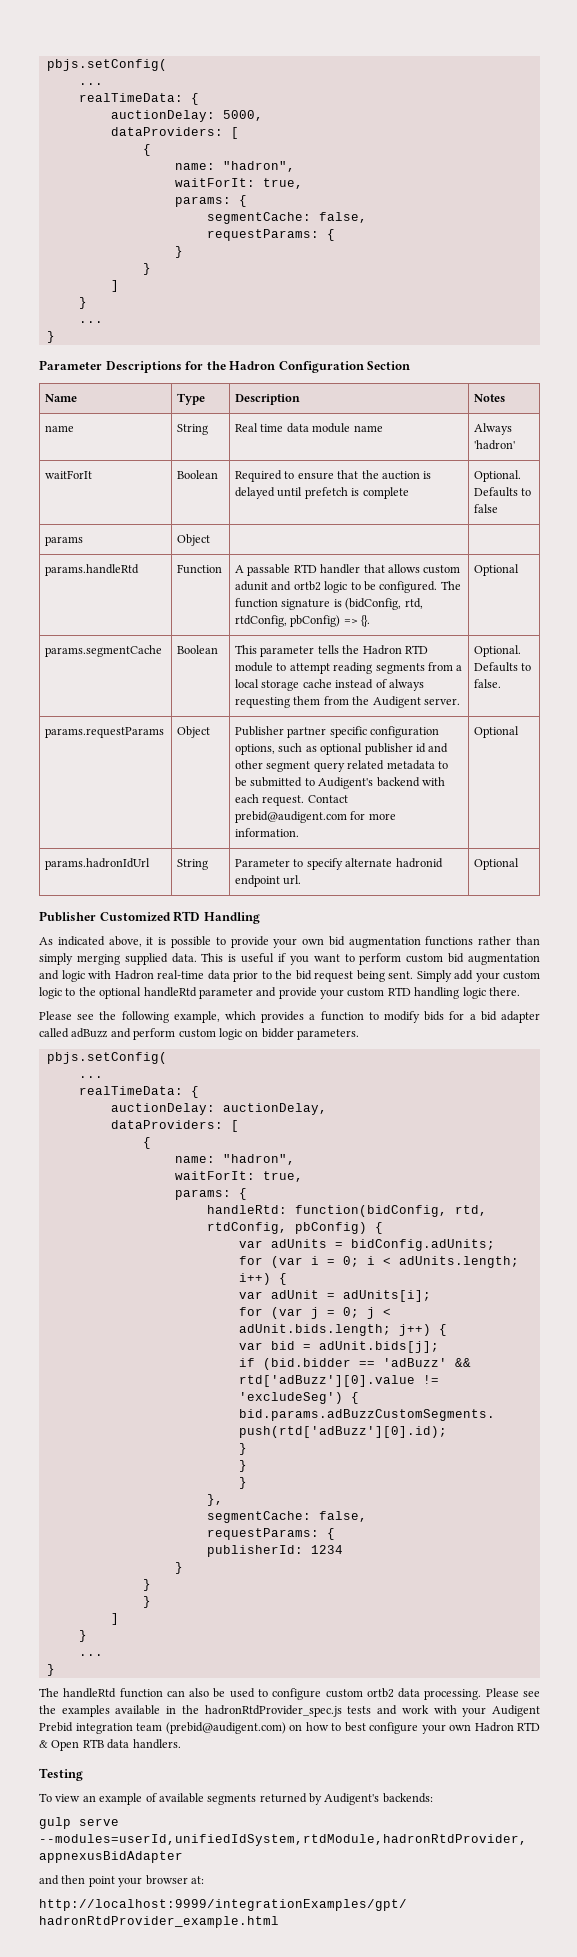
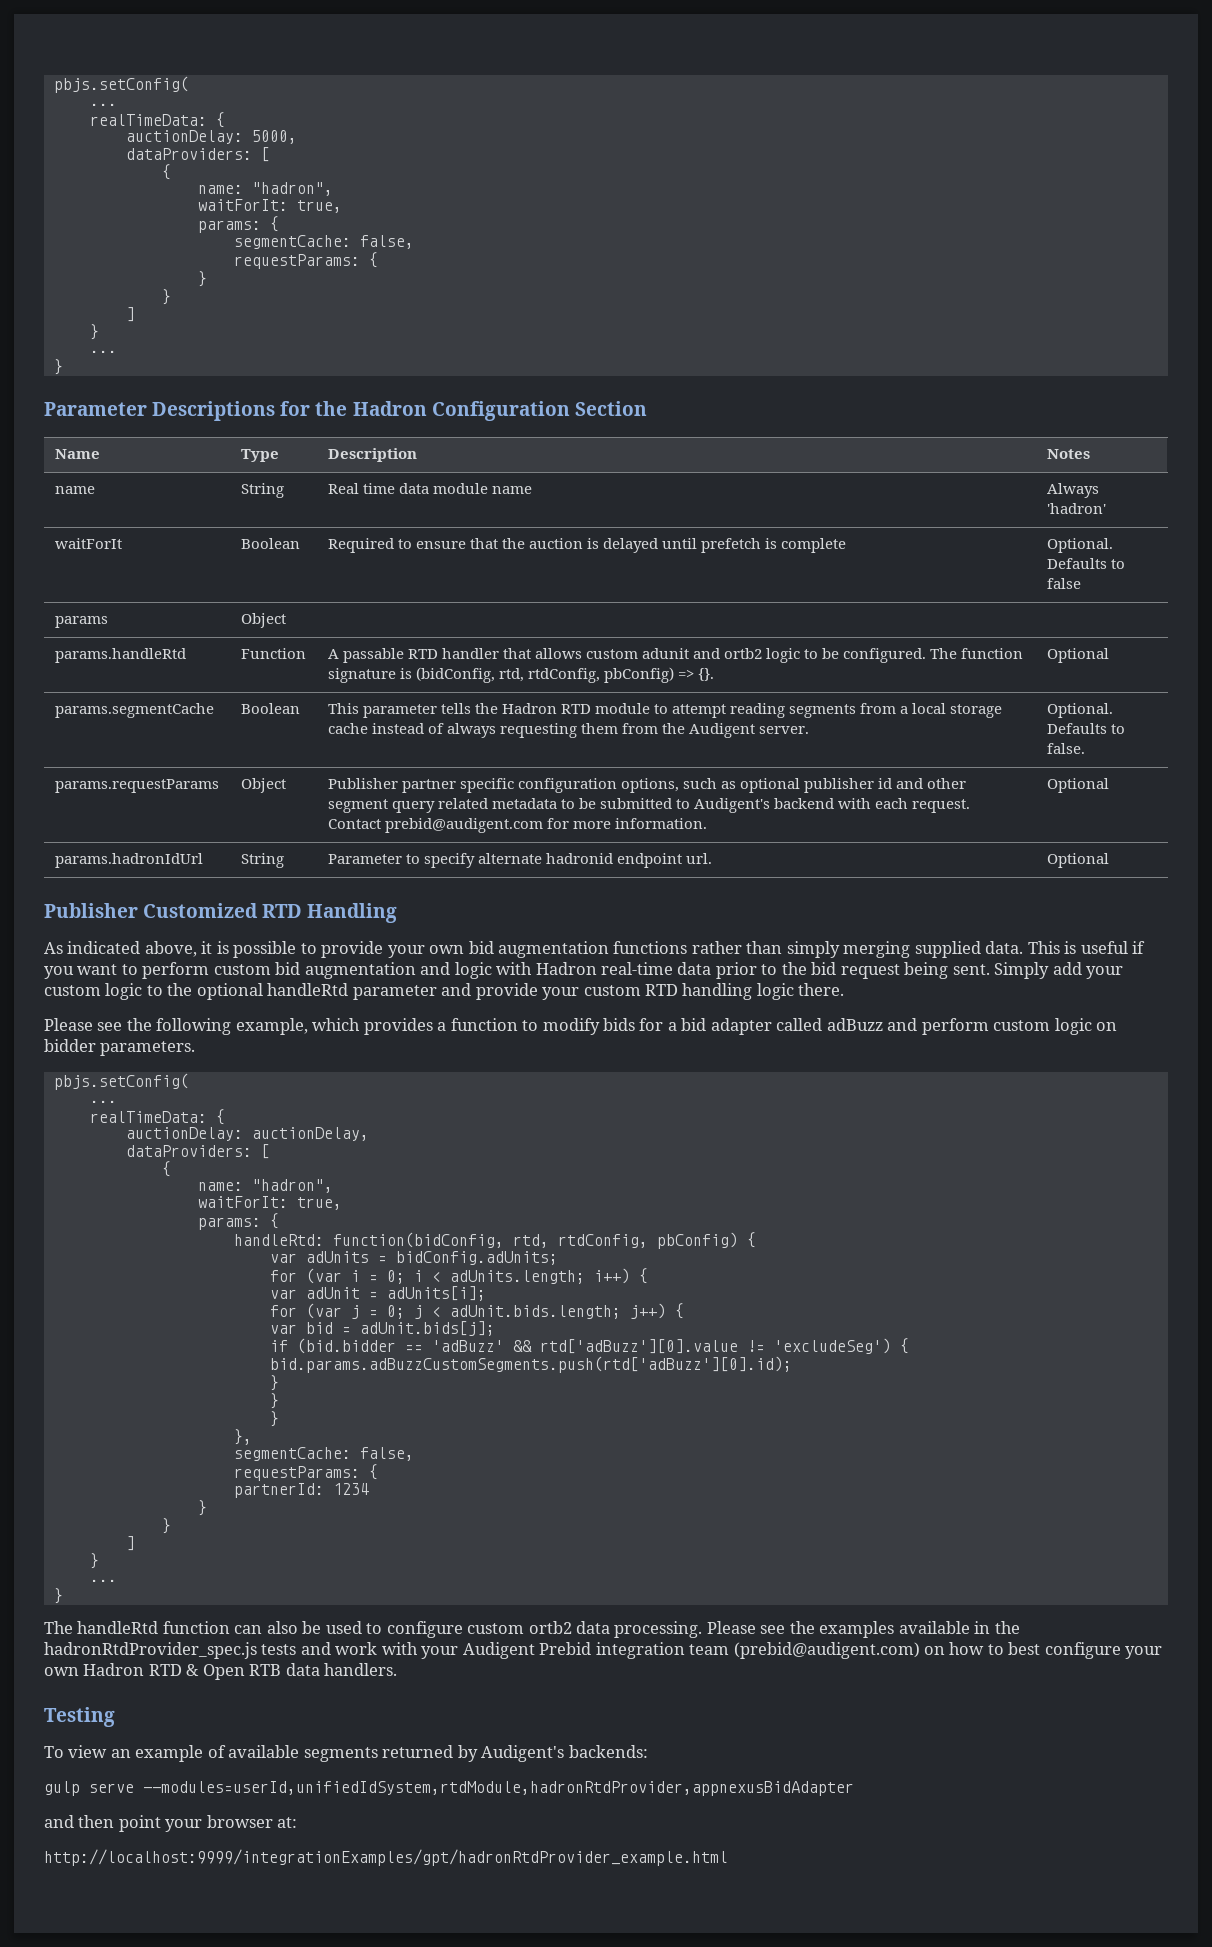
[206,1545,303,1557] publisherId: -> [233,1483,324,1498] partnerId:
[142,1596,151,1608] // } -> (171, 1526) none

